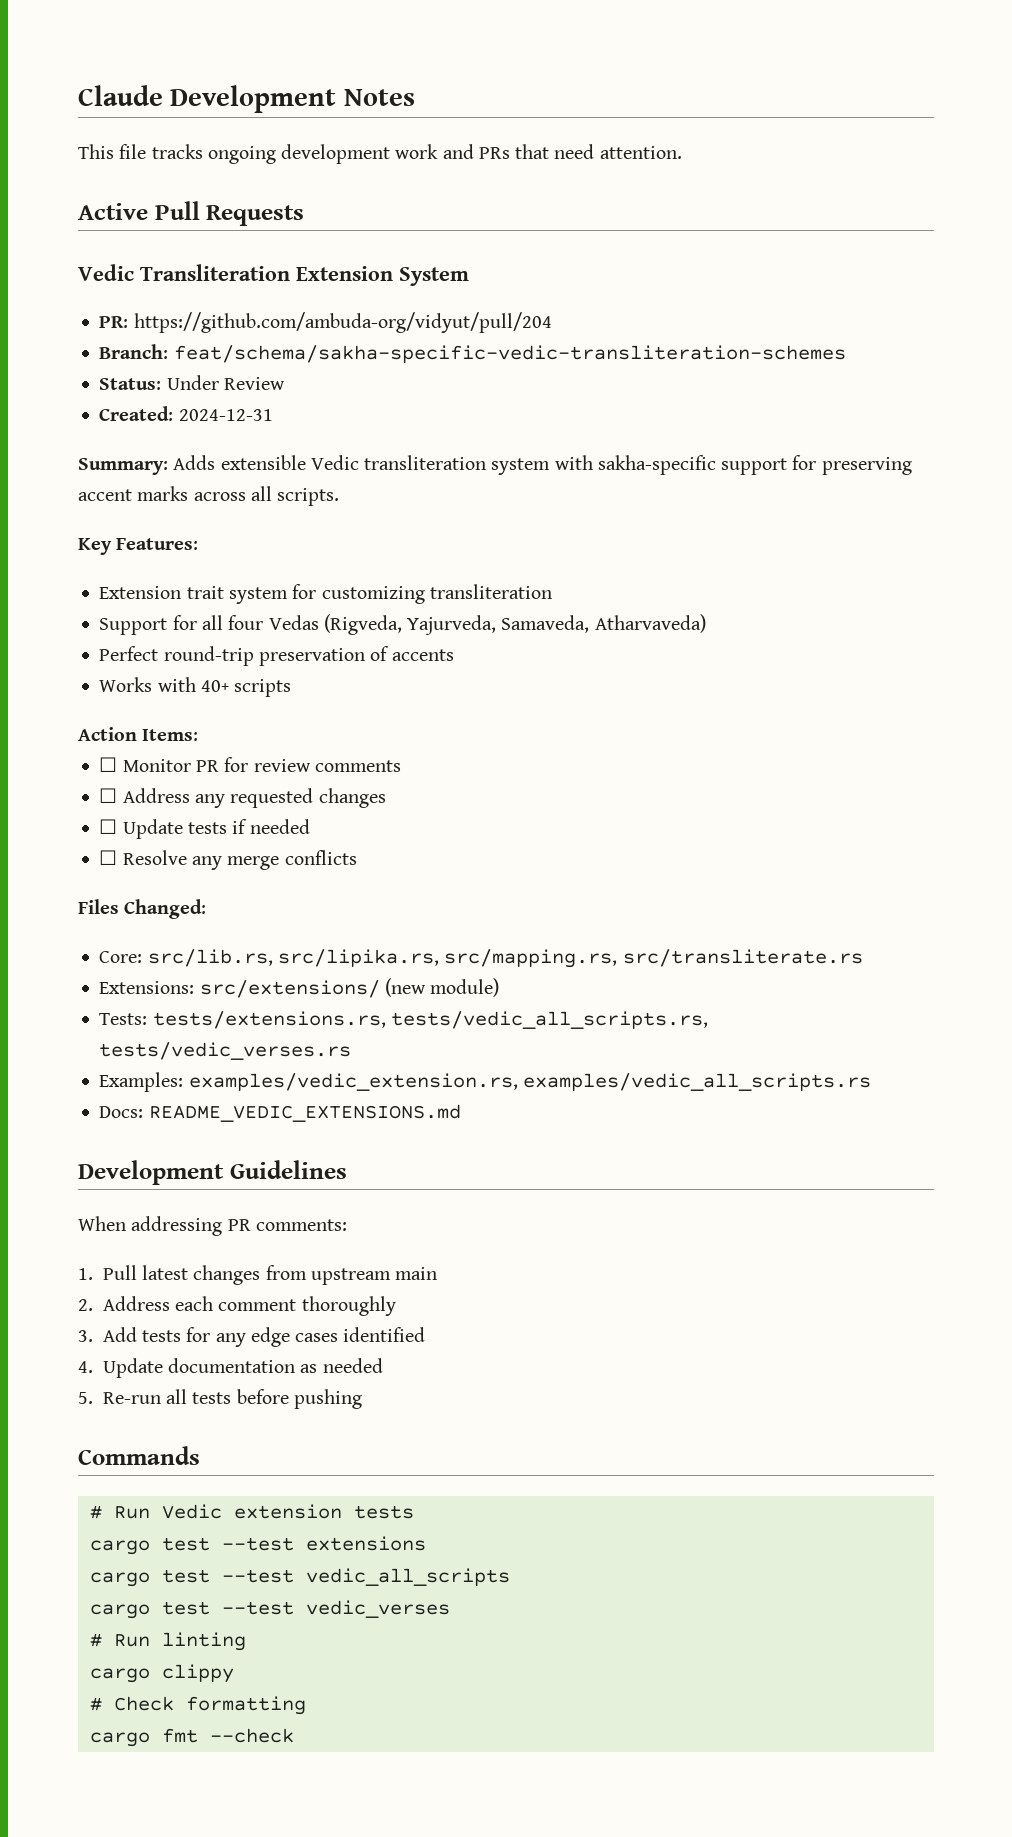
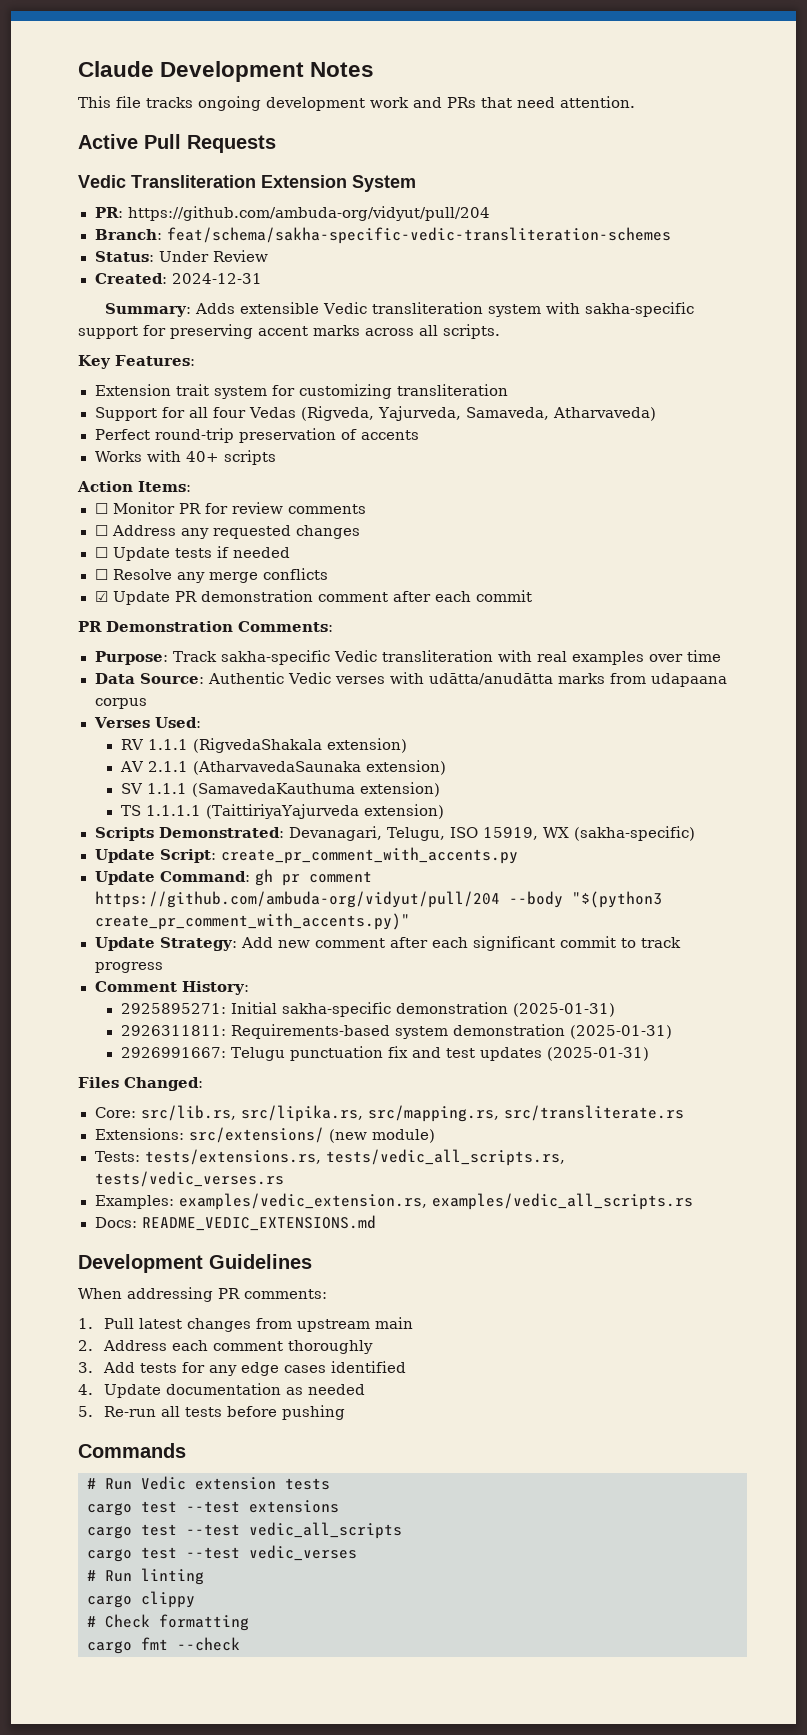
(357, 857) none -> [94,590,532,605] [78,621,333,632] [94,650,722,665] [94,672,728,687] [94,698,147,709] [93,717,202,728] [120,738,407,753] [119,760,446,775] [120,782,440,797] [120,804,444,819] [94,826,696,841] [94,847,518,864] [94,869,372,886] [94,891,662,908] [94,913,410,930] [94,936,681,951] [94,962,163,973] [94,981,249,995] [120,1002,615,1017] [120,1024,672,1039] [120,1046,649,1061] // ☑ Update PR demonstration comment after each commit // PR Demonstration Comments: // Purpose: Track sakha-specific Vedic transliteration with real examples over time // Data Source: Authentic Vedic verses with udātta/anudātta marks from udapaana corpus // Verses Used: // RV 1.1.1 (RigvedaShakala extension) // AV 2.1.1 (AtharvavedaSaunaka extension) // SV 1.1.1 (SamavedaKauthuma extension) // TS 1.1.1.1 (TaittiriyaYajurveda extension) // Scripts Demonstrated: Devanagari, Telugu, ISO 15919, WX (sakha-specific) // Update Script: create_pr_comment_with_accents.py // Update Command: gh pr comment https://github.com/ambuda-org/vidyut/pull/204 --body "$(python3 create_pr_comment_with_accents.py)" // Update Strategy: Add new comment after each significant commit to track progress // Comment History: // 2925895271: Initial sakha-specific demonstration (2025-01-31) // 2926311811: Requirements-based system demonstration (2025-01-31) // 2926991667: Telugu punctuation fix and test updates (2025-01-31)

